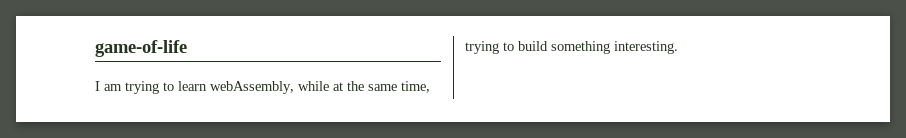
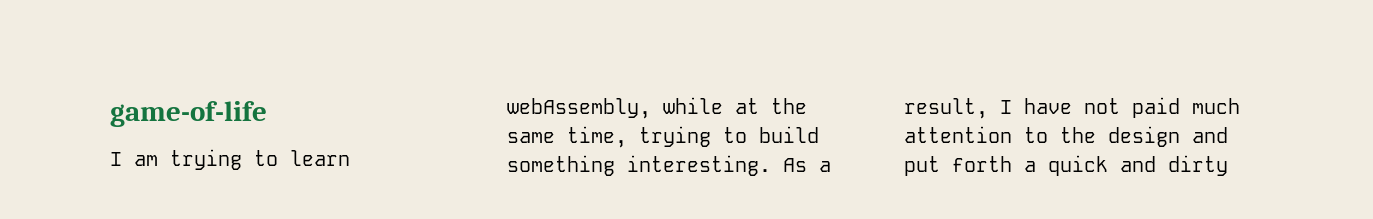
(678, 47) none -> [783,158,831,172] [904,97,1240,119] [904,126,1228,147] [904,155,1228,176] As a result, I have not paid much attention to the design and put forth a quick and dirty

